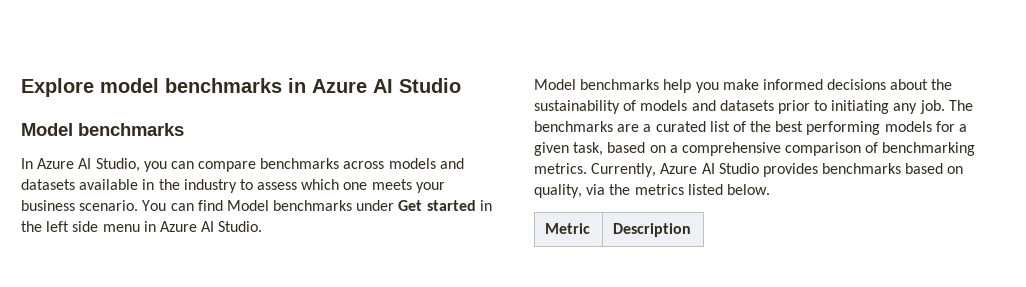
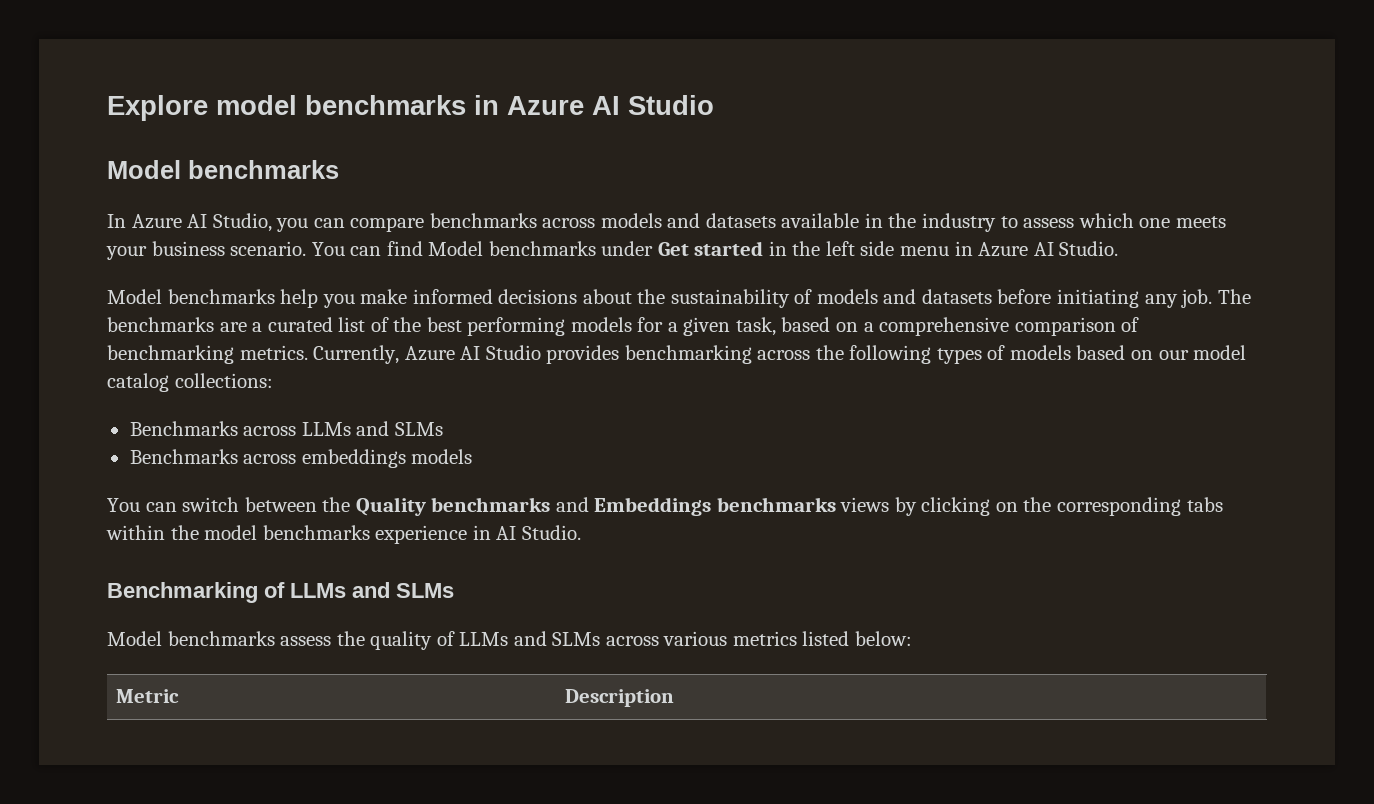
[777,100,828,114] prior to -> [997,289,1052,304] before
[822,163,964,174] [534,184,631,198] benchmarks based on quality, via the -> [624,345,1247,364] [107,373,273,392] [129,421,443,436] [129,449,473,468] [107,497,1223,516] [106,525,581,544] [107,582,454,603] [107,631,728,650] benchmarking across the following types of models based on our model catalog collections: // Benchmarks across LLMs and SLMs // Benchmarks across embeddings models // You can switch between the Quality benchmarks and Embeddings benchmarks views by clicking on the corresponding tabs within the model benchmarks experience in AI Studio. // Benchmarking of LLMs and SLMs // Model benchmarks assess the quality of LLMs and SLMs across various
[726,184,770,195] below. -> [854,631,912,646] below:

